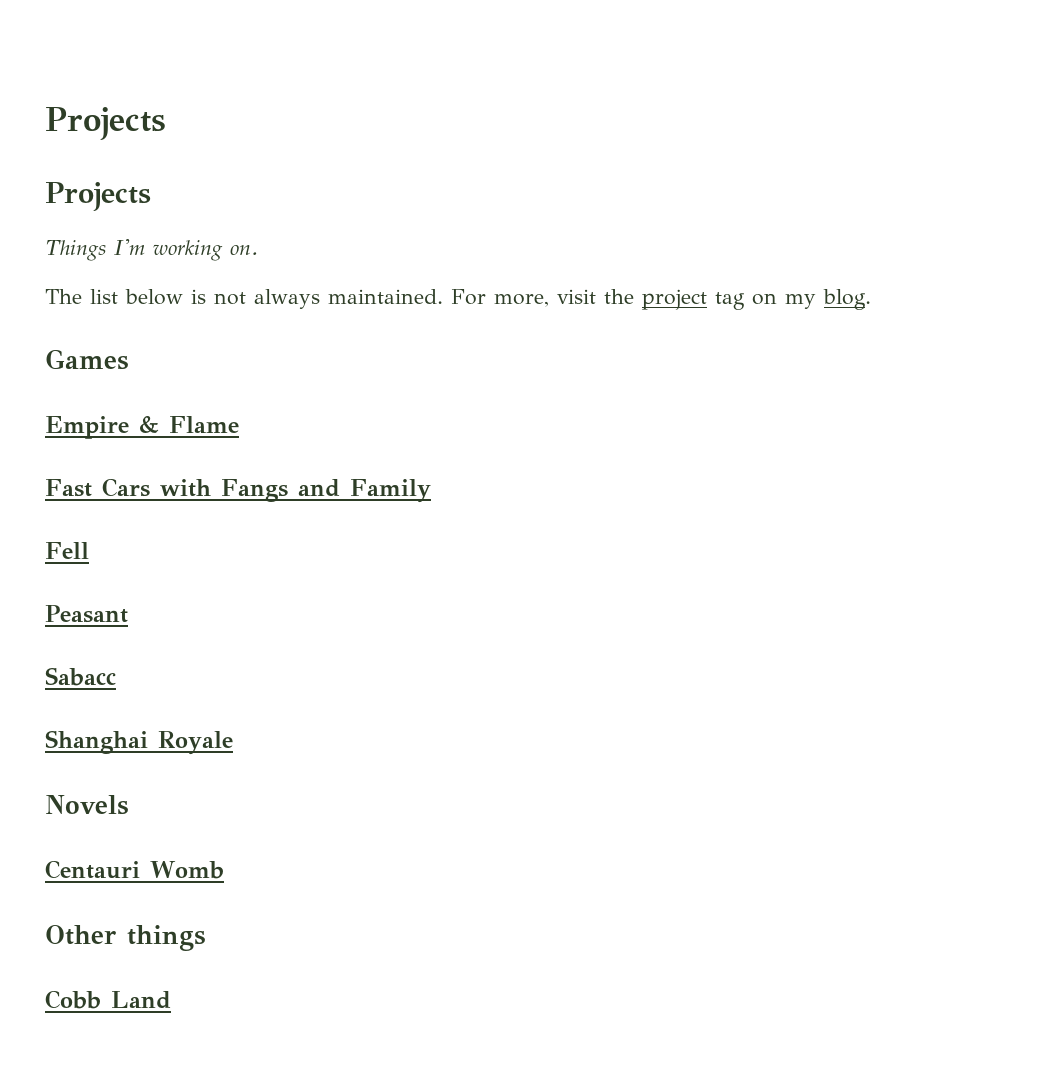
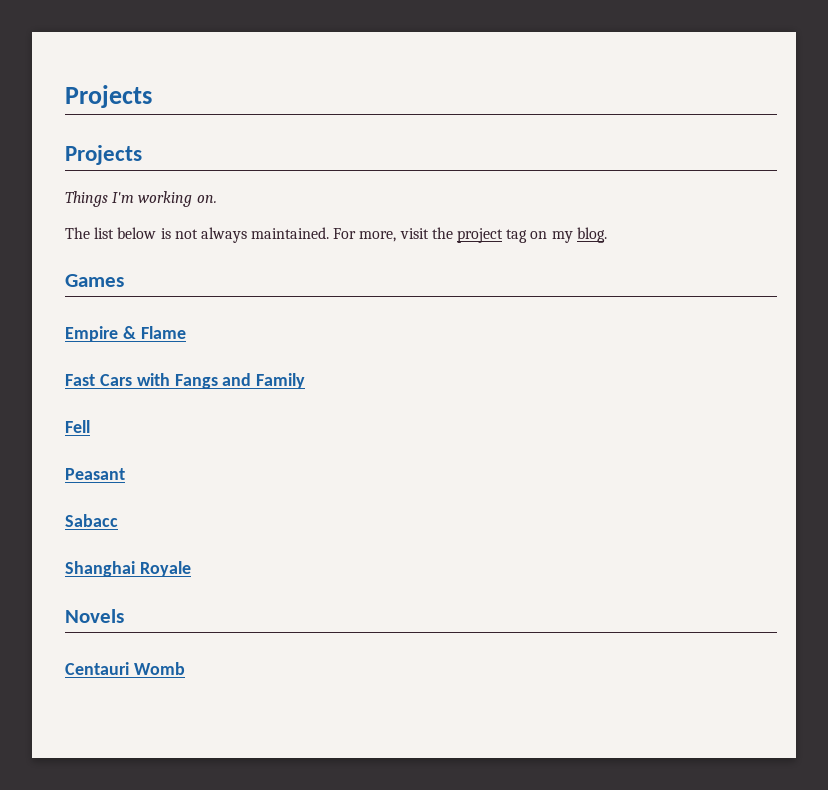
[45,925,206,951] [45,990,171,1009] // Other things // Cobb Land -> (185, 668) none

